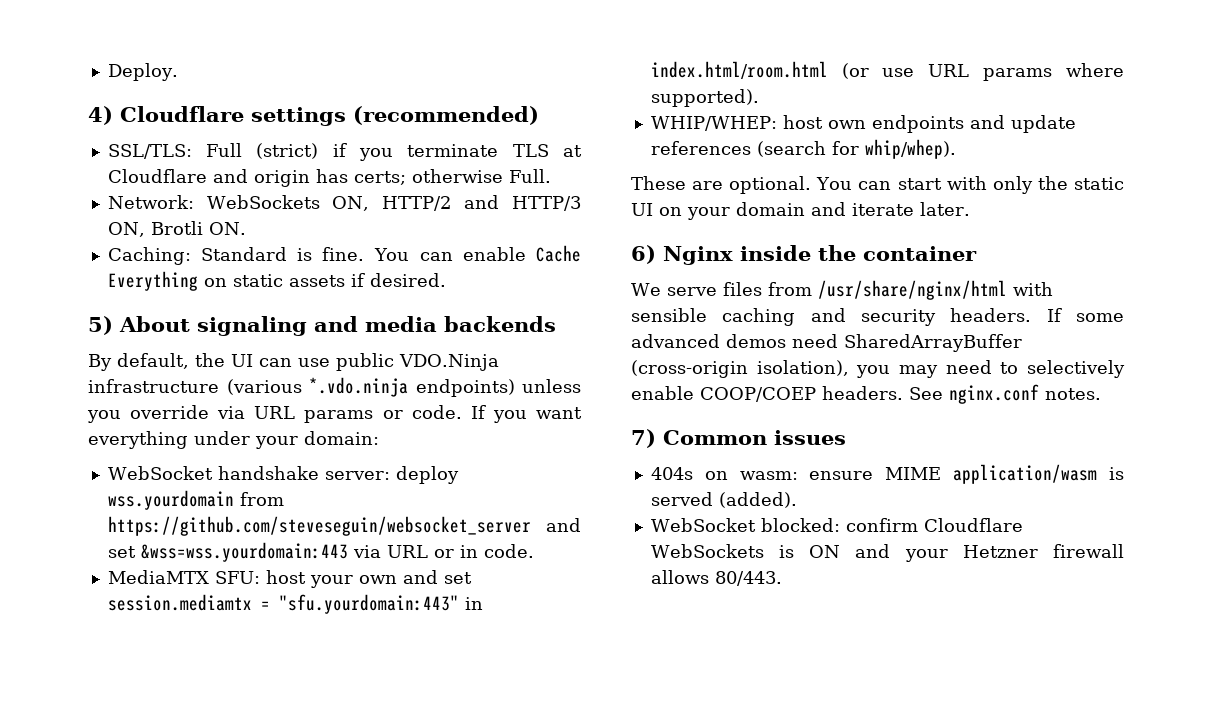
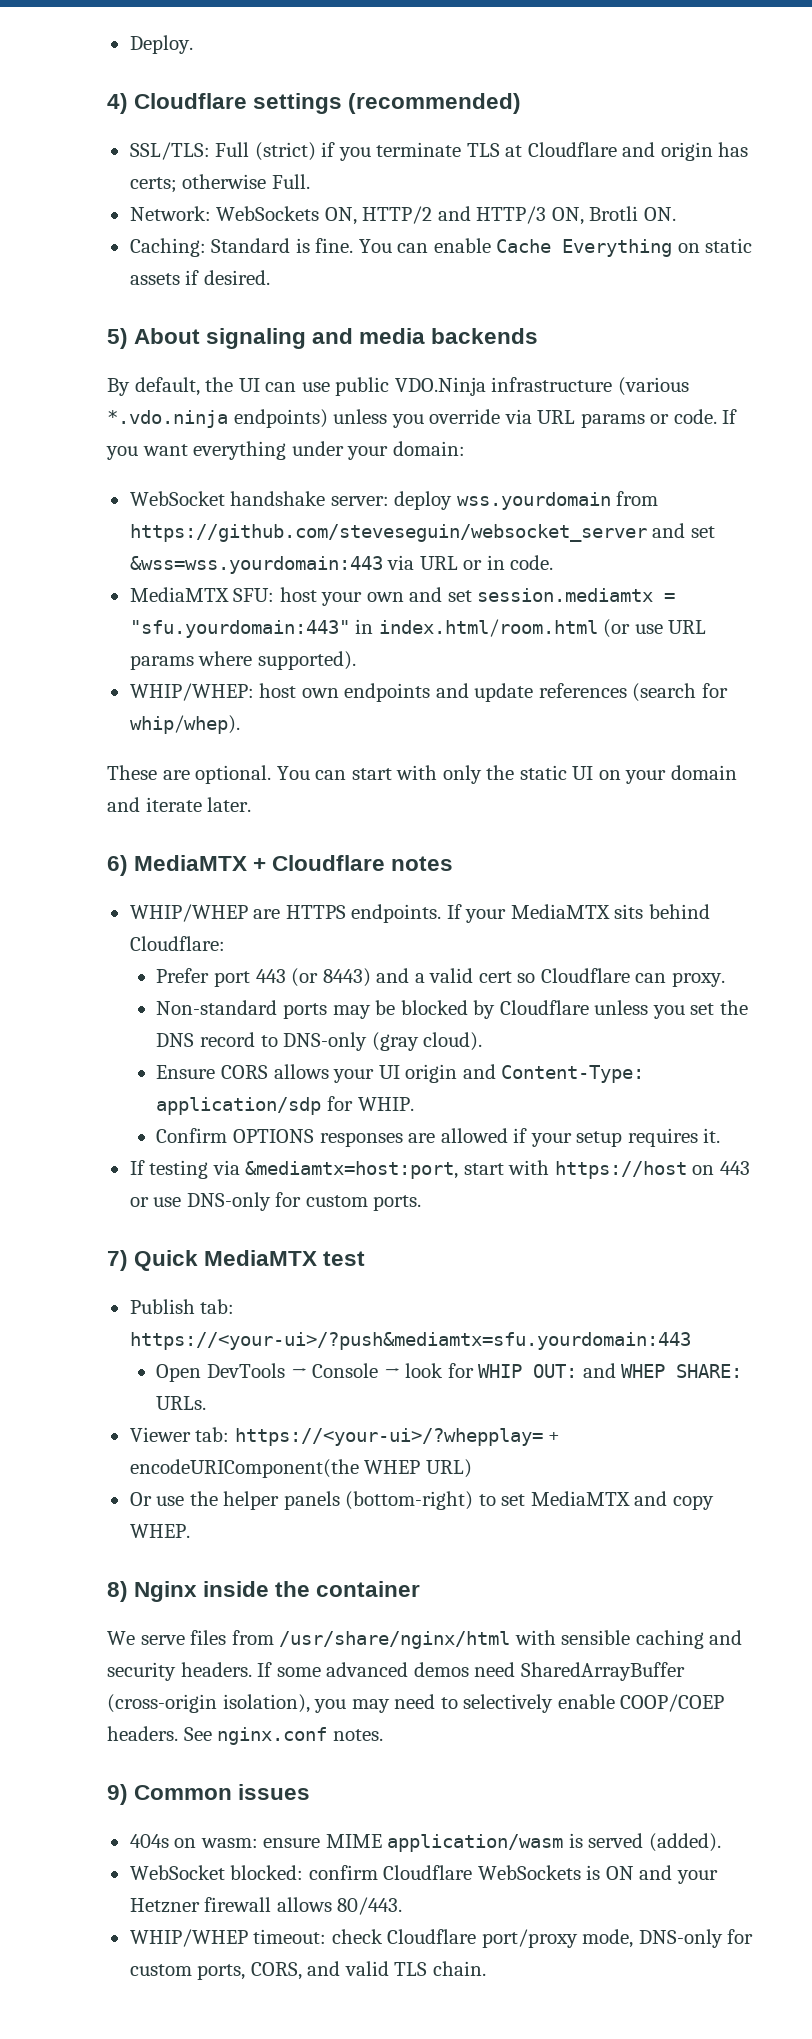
(656, 254) none -> [134,855,454,871] [129,904,710,923] [129,936,225,951] [156,968,725,987] [156,1000,748,1019] [156,1032,483,1051] [156,1064,645,1083] [156,1096,414,1115] [156,1128,721,1147] [129,1160,750,1179] [129,1192,422,1211] [107,1250,366,1271] [129,1299,235,1314] [129,1332,691,1350] [156,1363,743,1382] [156,1396,207,1410] [129,1427,561,1446] [129,1459,472,1478] [129,1491,714,1510] [129,1524,190,1538] [107,1581,128,1602] MediaMTX + Cloudflare notes // WHIP/WHEP are HTTPS endpoints. If your MediaMTX sits behind Cloudflare: // Prefer port 443 (or 8443) and a valid cert so Cloudflare can proxy. // Non-standard ports may be blocked by Cloudflare unless you set the DNS record to DNS-only (gray cloud). // Ensure CORS allows your UI origin and Content-Type: application/sdp for WHIP. // Confirm OPTIONS responses are allowed if your setup requires it. // If testing via &mediamtx=host:port, start with https://host on 443 or use DNS-only for custom ports. // 7) Quick MediaMTX test // Publish tab: https://<your-ui>/?push&mediamtx=sfu.yourdomain:443 // Open DevTools → Console → look for WHIP OUT: and WHEP SHARE: URLs. // Viewer tab: https://<your-ui>/?whepplay= + encodeURIComponent(the WHEP URL) // Or use the helper panels (bottom-right) to set MediaMTX and copy WHEP. // 8)
[631,429,656,448] 7) -> [107,1784,128,1805] 9)
(782, 578) none -> [129,1929,754,1948] [129,1961,486,1980] // WHIP/WHEP timeout: check Cloudflare port/proxy mode, DNS-only for custom ports, CORS, and valid TLS chain.

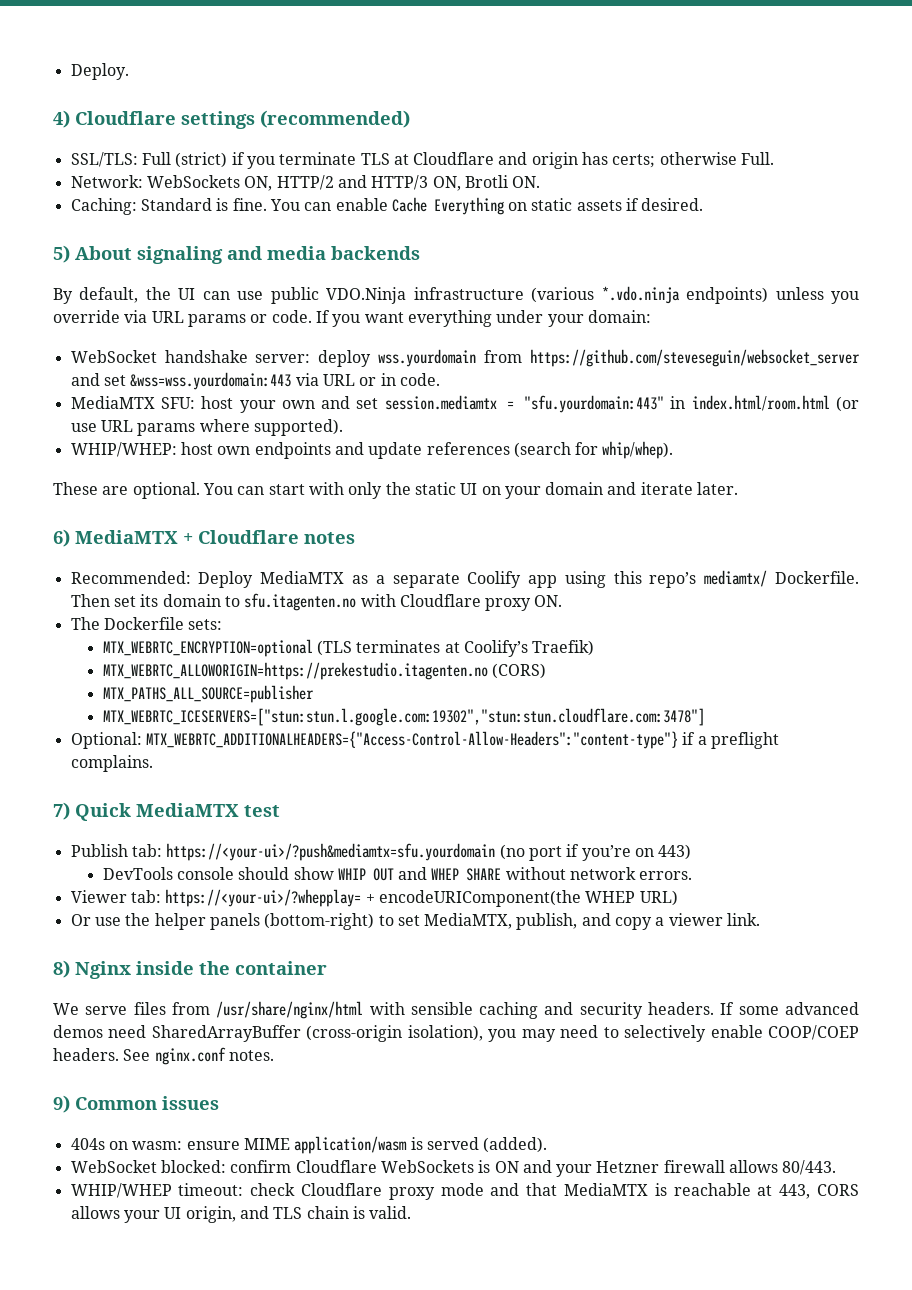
[129,904,710,923] [129,936,225,951] [156,968,725,987] [156,1000,748,1019] [156,1032,483,1051] [156,1064,645,1083] [156,1096,414,1115] [156,1128,721,1147] [129,1160,750,1179] [129,1192,422,1211] WHIP/WHEP are HTTPS endpoints. If your MediaMTX sits behind Cloudflare: // Prefer port 443 (or 8443) and a valid cert so Cloudflare can proxy. // Non-standard ports may be blocked by Cloudflare unless you set the DNS record to DNS-only (gray cloud). // Ensure CORS allows your UI origin and Content-Type: application/sdp for WHIP. // Confirm OPTIONS responses are allowed if your setup requires it. // If testing via &mediamtx=host:port, start with https://host on 443 or use DNS-only for custom ports. -> [70,570,859,588] [70,593,563,611] [70,617,223,630] [102,639,595,657] [102,662,546,680] [102,685,314,703] [102,708,705,726] [70,731,779,749] [70,755,153,772] Recommended: Deploy MediaMTX as a separate Coolify app using this repo’s mediamtx/ Dockerfile. Then set its domain to sfu.itagenten.no with Cloudflare proxy ON. // The Dockerfile sets: // MTX_WEBRTC_ENCRYPTION=optional (TLS terminates at Coolify’s Traefik) // MTX_WEBRTC_ALLOWORIGIN=https://prekestudio.itagenten.no (CORS) // MTX_PATHS_ALL_SOURCE=publisher // MTX_WEBRTC_ICESERVERS=["stun:stun.l.google.com:19302","stun:stun.cloudflare.com:3478"] // Optional: MTX_WEBRTC_ADDITIONALHEADERS={"Access-Control-Allow-Headers":"content-type"} if a preflight complains.
[129,1332,691,1350] [156,1363,743,1382] [156,1396,207,1410] https://<your-ui>/?push&mediamtx=sfu.yourdomain:443 // Open DevTools → Console → look for WHIP OUT: and WHEP SHARE: URLs. -> [166,843,692,861] [102,867,693,881] https://<your-ui>/?push&mediamtx=sfu.yourdomain (no port if you’re on 443) // DevTools console should show WHIP OUT and WHEP SHARE without network errors.
[530,1491,714,1510] [129,1524,190,1538] MediaMTX and copy WHEP. -> [424,913,761,930] MediaMTX, publish, and copy a viewer link.
[481,1929,754,1948] [129,1961,486,1980] port/proxy mode, DNS-only for custom ports, CORS, and valid TLS chain. -> [388,1183,859,1200] [70,1206,412,1223] proxy mode and that MediaMTX is reachable at 443, CORS allows your UI origin, and TLS chain is valid.

